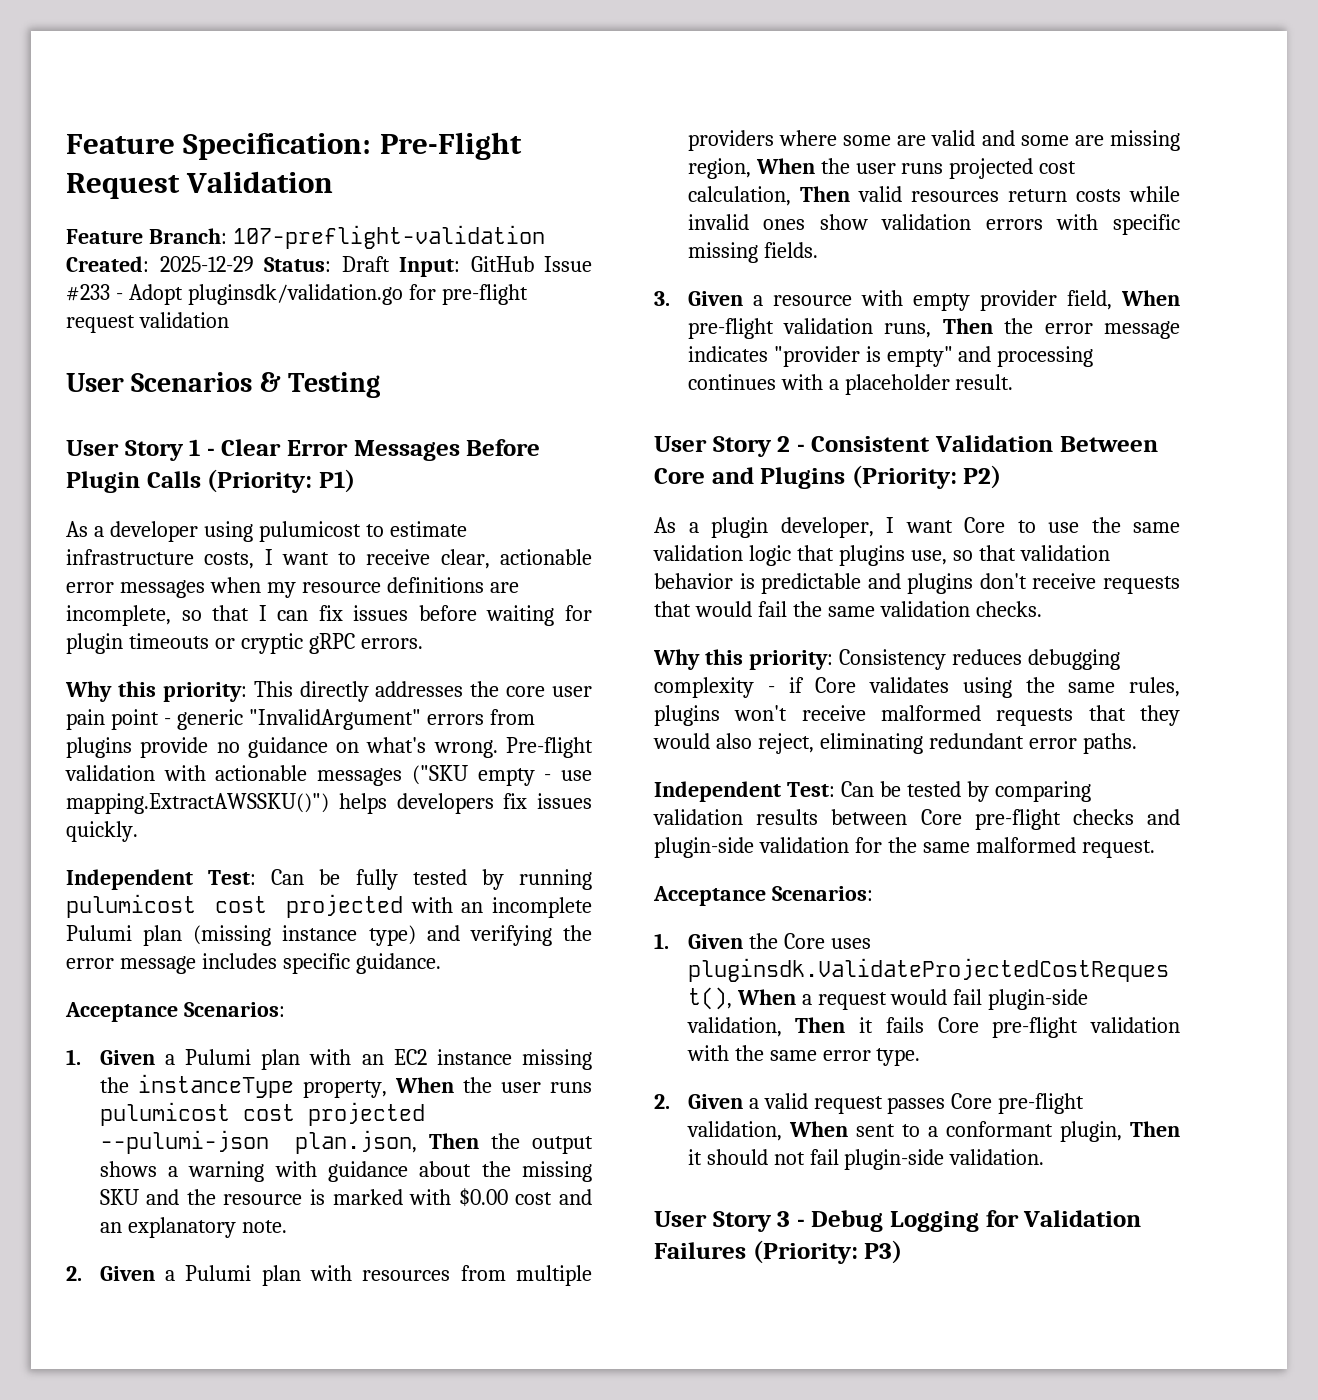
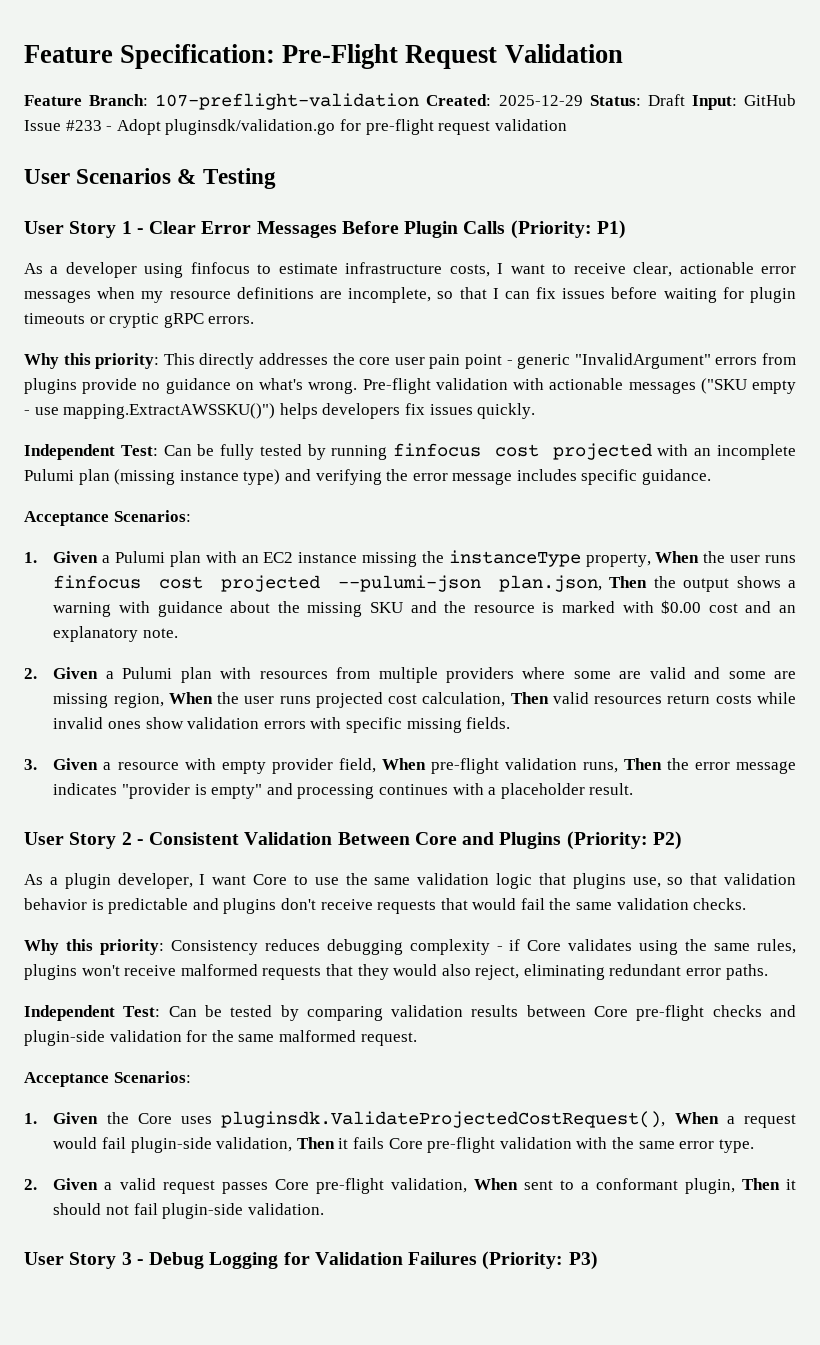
[258,521,361,542] pulumicost -> [190,262,250,274] finfocus
[66,894,196,918] pulumicost -> [393,443,482,457] finfocus
[99,1102,230,1126] pulumicost -> [53,575,142,589] finfocus

